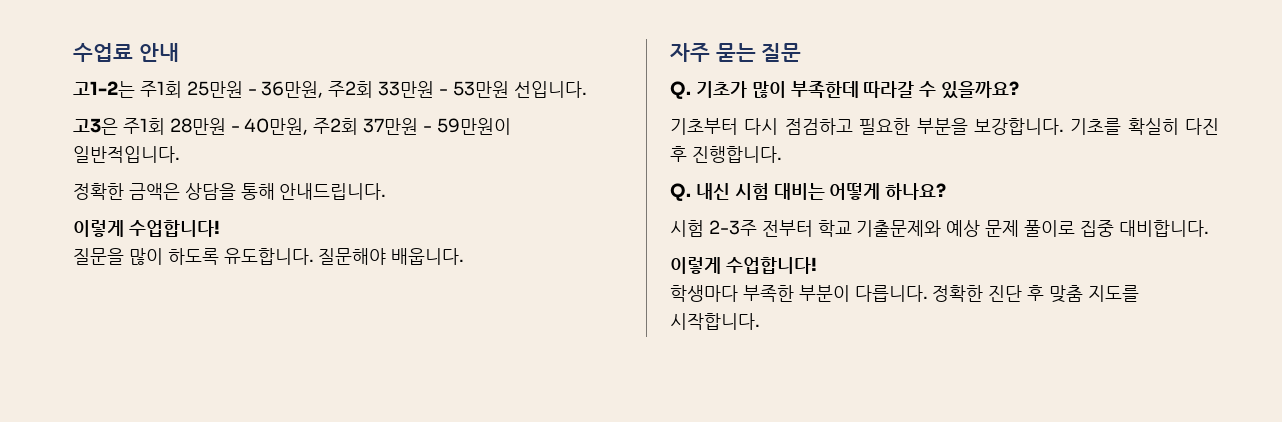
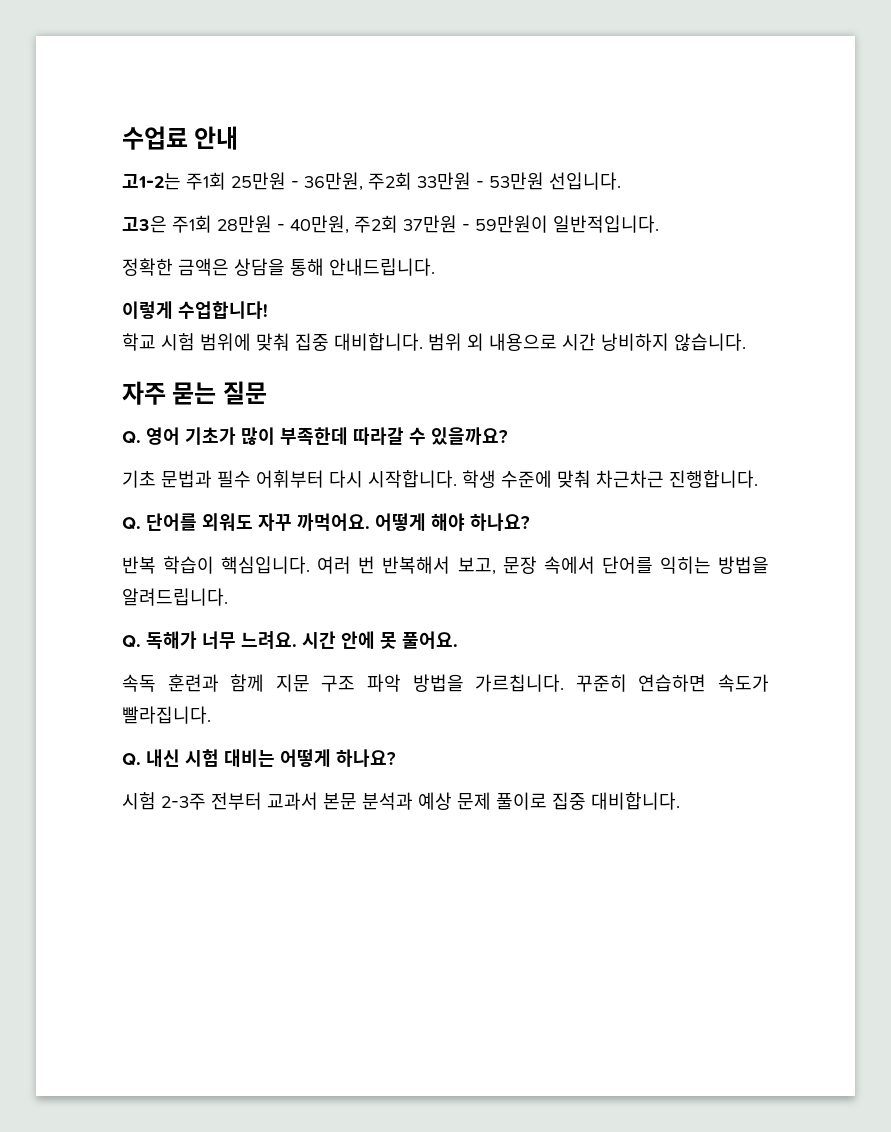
[73,248,465,265] 질문을 많이 하도록 유도합니다. 질문해야 배웁니다. -> [122,333,746,351] 학교 시험 범위에 맞춰 집중 대비합니다. 범위 외 내용으로 시간 낭비하지 않습니다.
(691, 90) none -> [146,427,180,445] 영어
[670,118,1219,135] [670,146,782,163] 기초부터 다시 점검하고 필요한 부분을 보강합니다. 기초를 확실히 다진 후 진행합니다. -> [122,470,758,488] [122,513,530,531] [122,556,769,575] [122,588,228,606] [122,631,458,649] [122,674,770,692] [122,706,211,724] 기초 문법과 필수 어휘부터 다시 시작합니다. 학생 수준에 맞춰 차근차근 진행합니다. // Q. 단어를 외워도 자꾸 까먹어요. 어떻게 해야 하나요? // 반복 학습이 핵심입니다. 여러 번 반복해서 보고, 문장 속에서 단어를 익히는 방법을 알려드립니다. // Q. 독해가 너무 느려요. 시간 안에 못 풀어요. // 속독 훈련과 함께 지문 구조 파악 방법을 가르칩니다. 꾸준히 연습하면 속도가 빨라집니다.
[817,220,942,237] 학교 기출문제와 -> [267,792,413,810] 교과서 본문 분석과
[670,257,817,274] [670,285,1139,303] [670,313,760,330] // 이렇게 수업합니다! // 학생마다 부족한 부분이 다릅니다. 정확한 진단 후 맞춤 지도를 시작합니다. -> (680, 801) none

